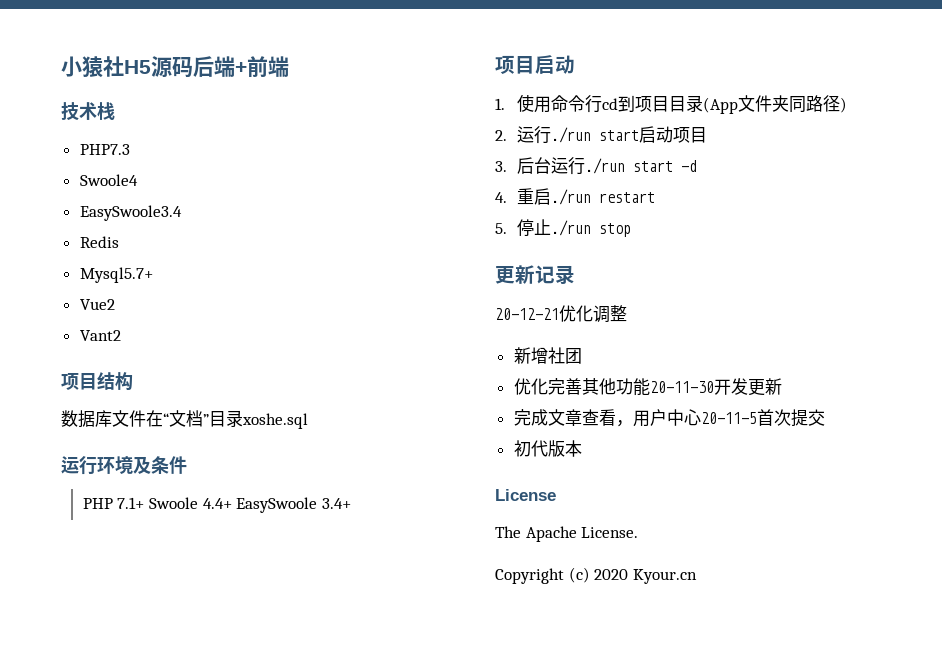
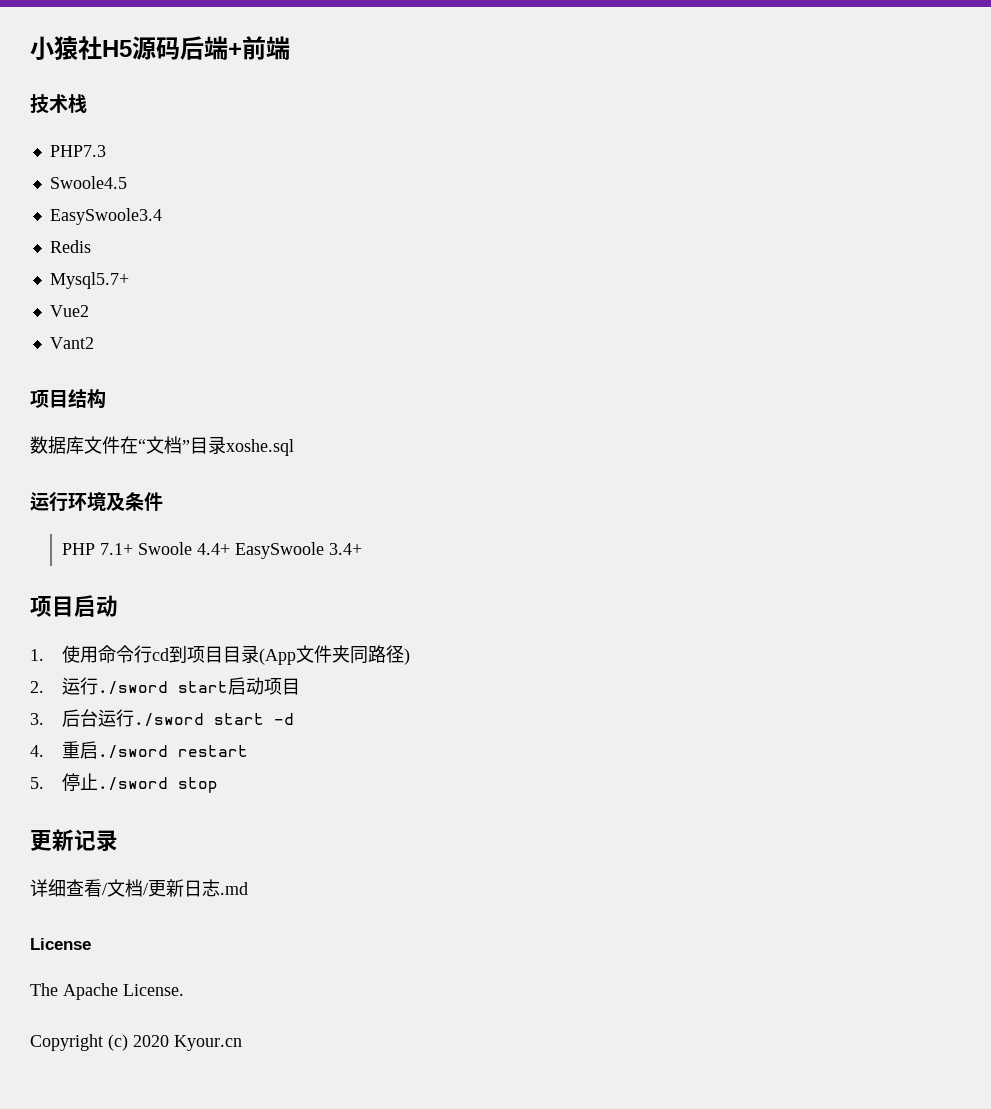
[79,174,138,186] Swoole4 -> [49,176,127,189] Swoole4.5
[550,127,591,143] ./run -> [98,681,169,695] ./sword
[584,158,625,174] ./run -> [134,713,205,727] ./sword
[550,189,591,205] ./run -> [98,745,169,759] ./sword
[550,220,591,236] ./run -> [98,777,169,791] ./sword
[495,305,627,323] [513,347,582,364] [513,378,782,396] [513,409,825,427] [513,440,582,457] 20-12-21优化调整 // 新增社团 // 优化完善其他功能20-11-30开发更新 // 完成文章查看，用户中心20-11-5首次提交 // 初代版本 -> [30,879,248,897] 详细查看/文档/更新日志.md

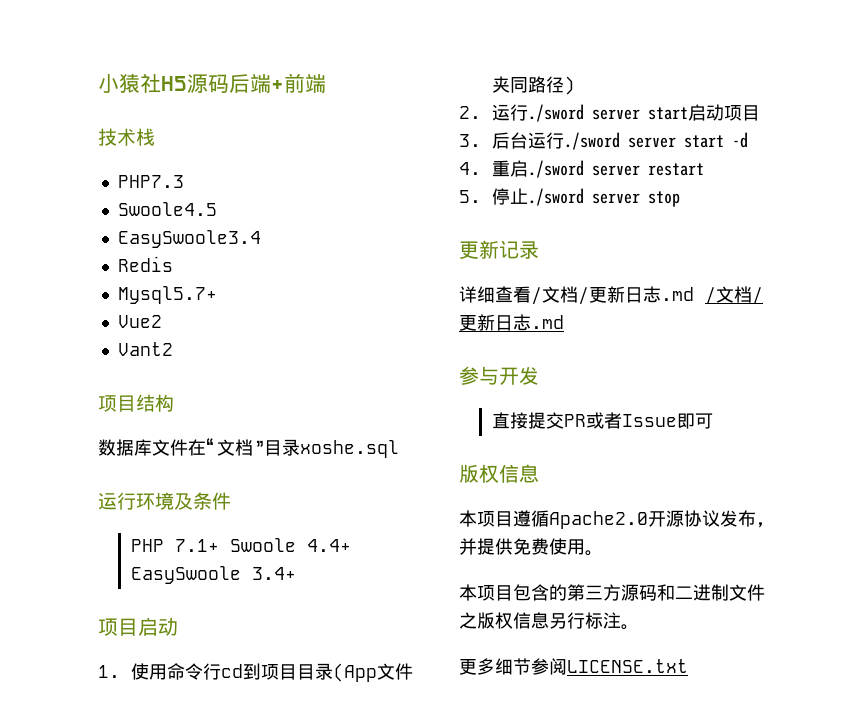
(169, 688) none -> [591,109,640,120] server
(205, 720) none -> [627,137,676,148] server
(169, 752) none -> [591,165,640,176] server
(169, 784) none -> [591,193,640,204] server
[30,938,91,950] [30,983,184,1000] [30,1034,242,1051] // License // The Apache License. // Copyright (c) 2020 Kyour.cn -> [705,286,763,305] [459,314,564,331] [459,366,539,385] [491,412,713,429] [459,464,539,483] [459,510,774,529] [459,538,603,556] [459,584,765,601] [459,612,639,630] [459,658,688,675] /文档/更新日志.md // 参与开发 // 直接提交PR或者Issue即可 // 版权信息 // 本项目遵循Apache2.0开源协议发布，并提供免费使用。 // 本项目包含的第三方源码和二进制文件之版权信息另行标注。 // 更多细节参阅LICENSE.txt

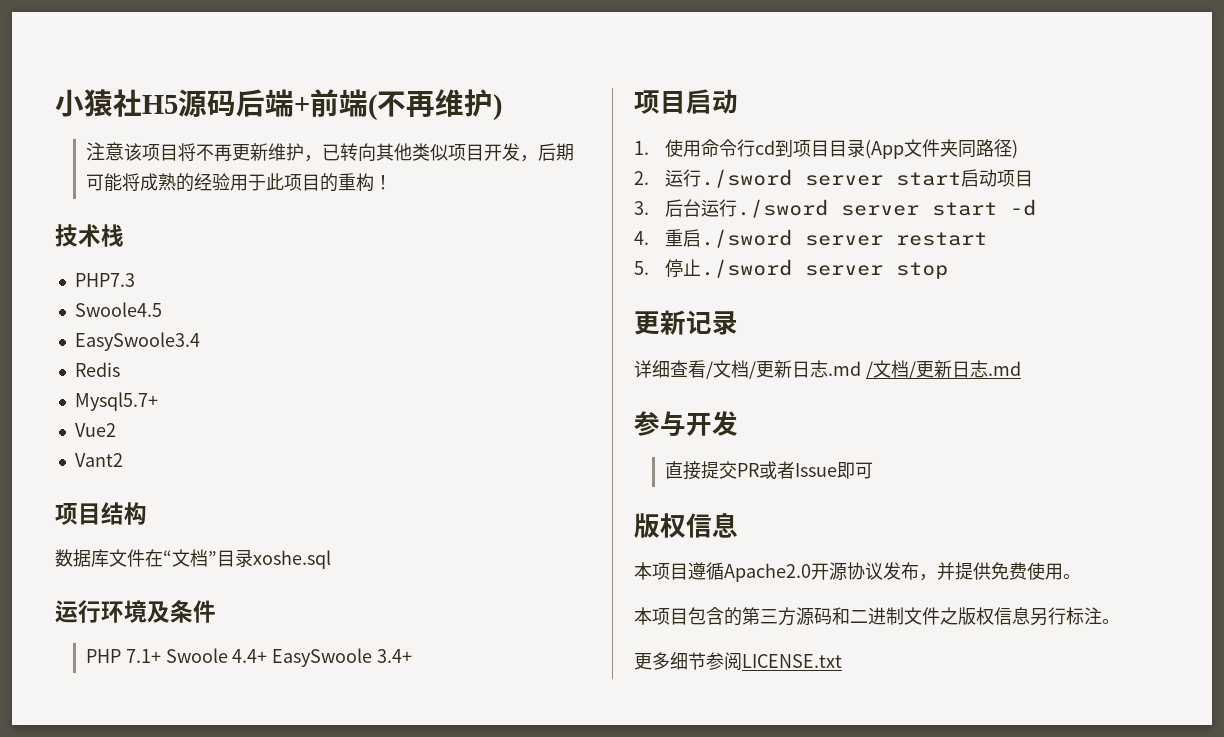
(326, 83) none -> [368,89,502,121] [85,142,574,162] [85,173,392,192] (不再维护) // 注意该项目将不再更新维护，已转向其他类似项目开发，后期可能将成熟的经验用于此项目的重构！

